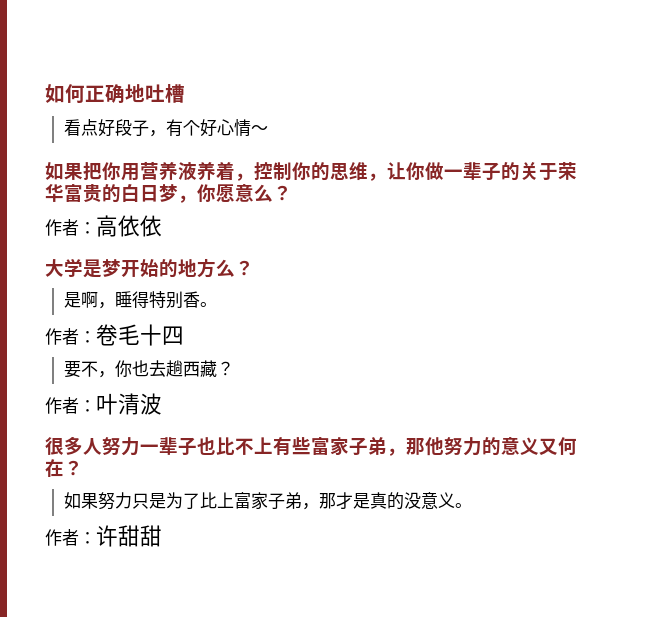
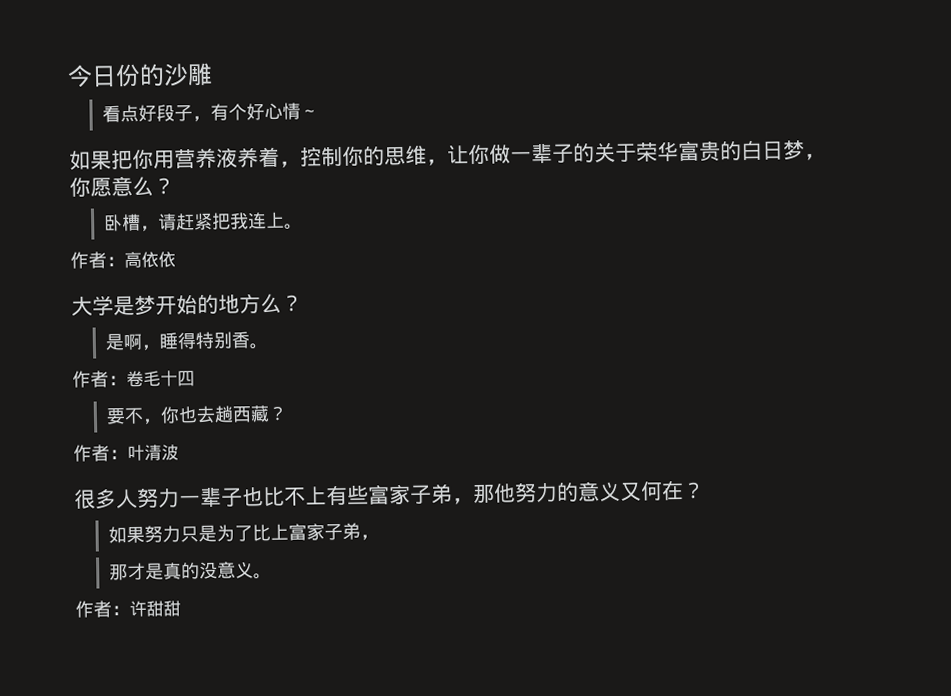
[45,84,185,104] 如何正确地吐槽 -> [67,62,213,88] 今日份的沙雕
(292, 193) none -> [103,211,303,232] // 卧槽，请赶紧把我连上。
(319, 506) none -> (379, 537) //

